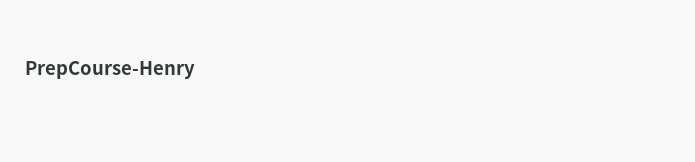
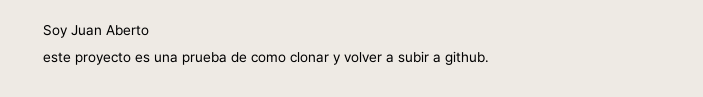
[25,61,195,79] PrepCourse-Henry -> [43,24,149,38] [43,51,489,65] Soy Juan Aberto // este proyecto es una prueba de como clonar y volver a subir a github.

